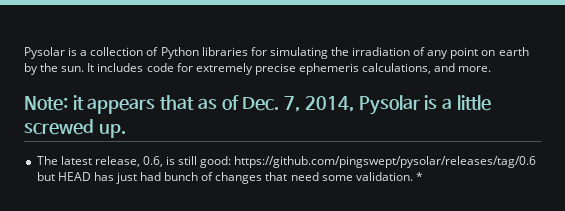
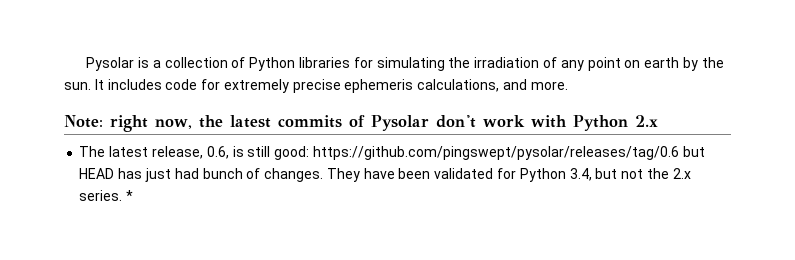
[72,95,491,115] [24,119,126,138] it appears that as of Dec. 7, 2014, Pysolar is a little screwed up. -> [110,115,658,132] right now, the latest commits of Pysolar don't work with Python 2.x
[215,172,413,184] changes that need some validation. -> [264,168,691,182] [79,190,123,201] changes. They have been validated for Python 3.4, but not the 2.x series.

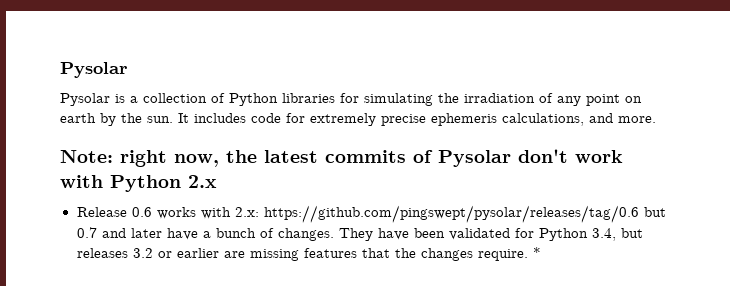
[86,57,135,71] Pysolar -> [60,62,128,78] [60,93,110,106] Pysolar // Pysolar
[79,146,705,160] [79,168,199,182] The latest release, 0.6, is still good: https://github.com/pingswept/pysolar/releases/tag/0.6 but HEAD has just had -> [76,205,666,223] [76,227,211,240] Release 0.6 works with 2.x: https://github.com/pingswept/pysolar/releases/tag/0.6 but 0.7 and later have a
[621,168,691,179] [79,190,123,201] not the 2.x series. -> [76,248,528,261] releases 3.2 or earlier are missing features that the changes require.

